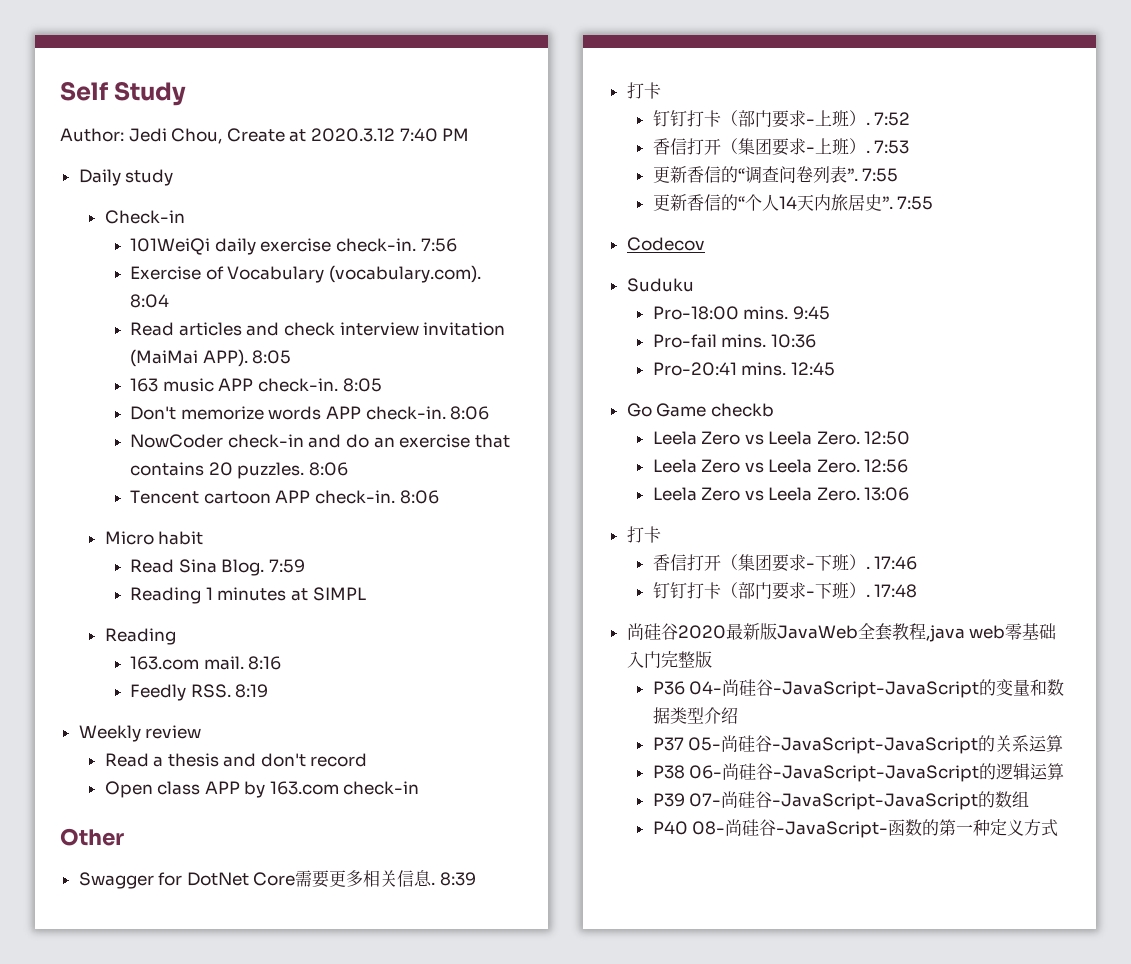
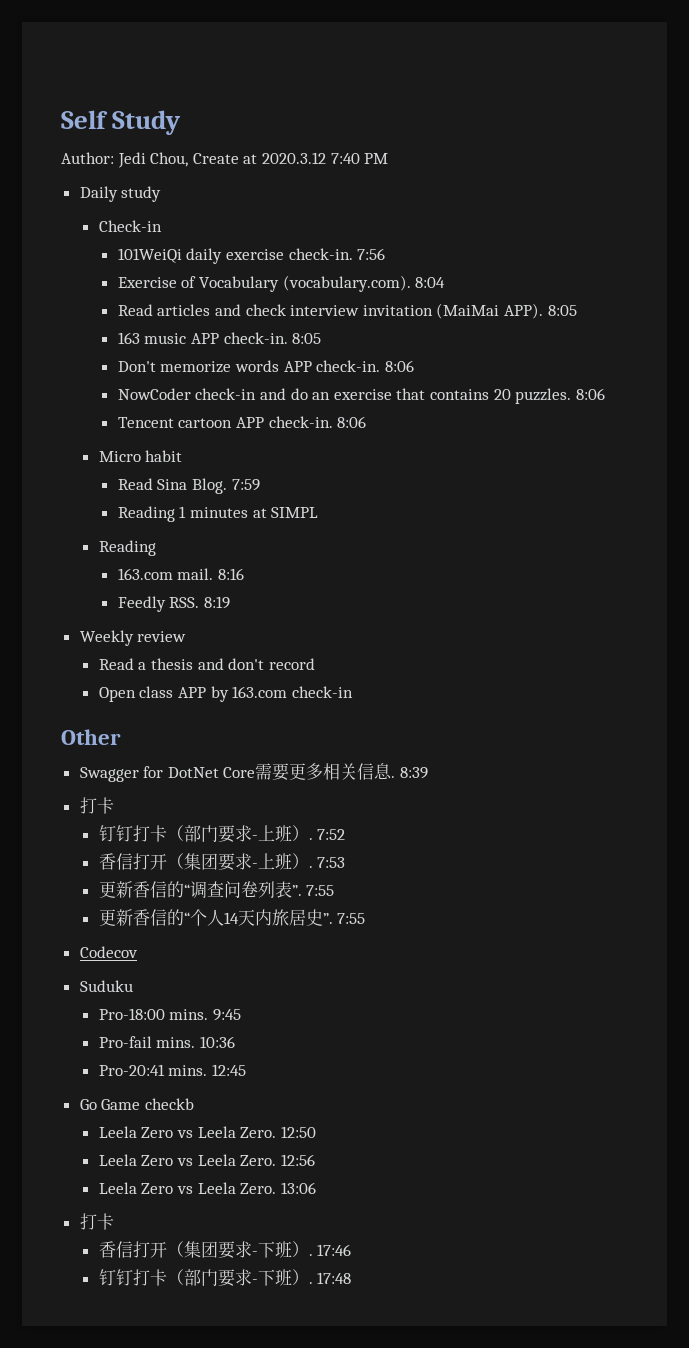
[626,623,1057,642] [626,651,712,668] [652,679,1065,698] [652,707,738,724] [652,735,1064,754] [652,763,1065,782] [652,791,1030,810] [652,819,1059,838] // 尚硅谷2020最新版JavaWeb全套教程,java web零基础入门完整版 // P36 04-尚硅谷-JavaScript-JavaScript的变量和数据类型介绍 // P37 05-尚硅谷-JavaScript-JavaScript的关系运算 // P38 06-尚硅谷-JavaScript-JavaScript的逻辑运算 // P39 07-尚硅谷-JavaScript-JavaScript的数组 // P40 08-尚硅谷-JavaScript-函数的第一种定义方式 -> (352, 1278) none

